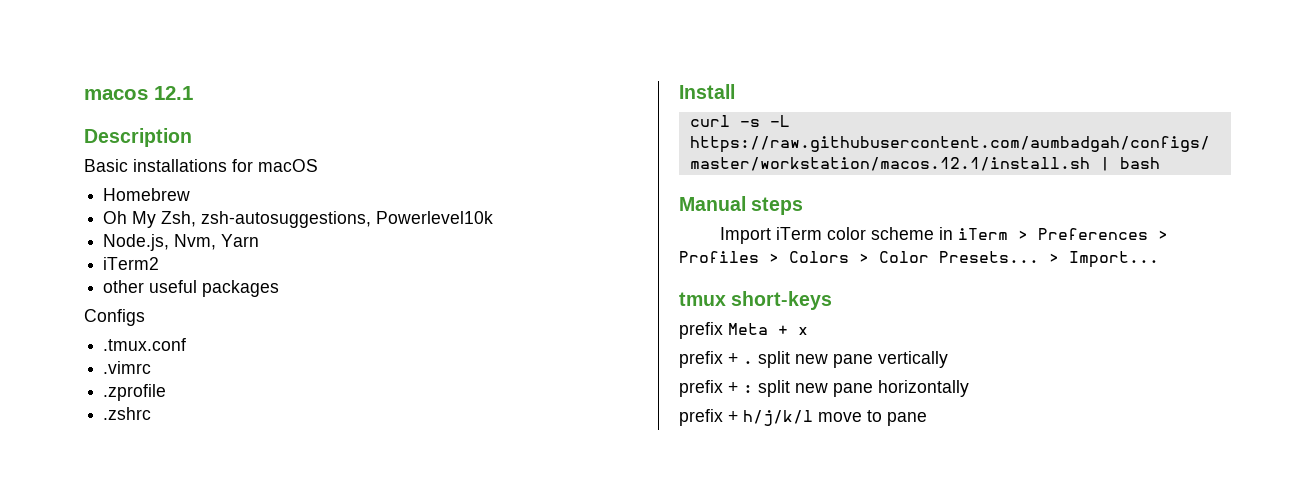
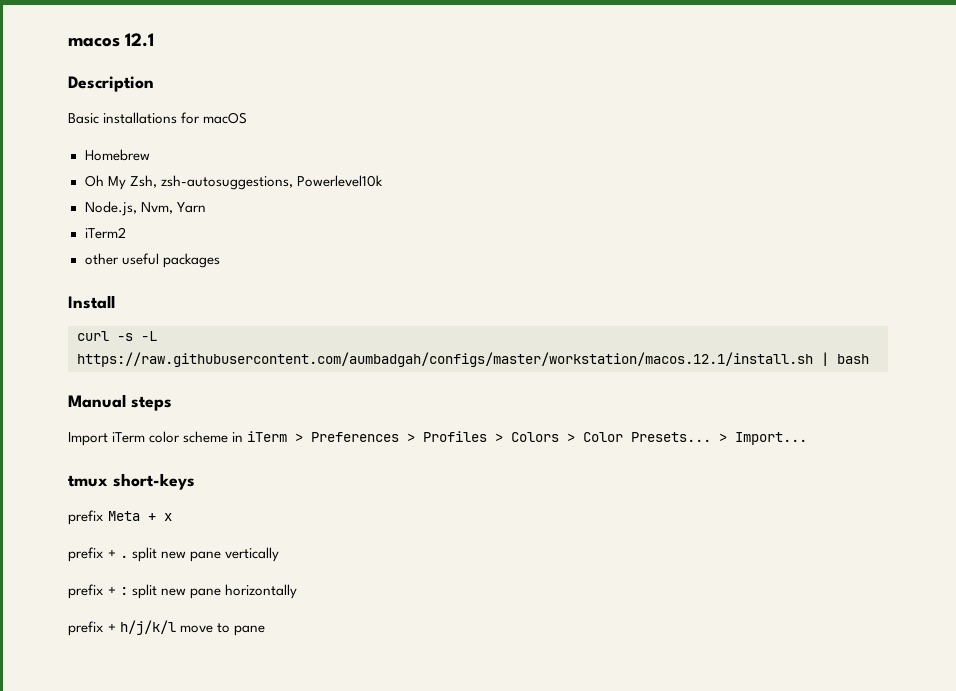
[84,309,145,326] [103,338,187,351] [103,361,152,374] [103,384,167,401] [103,407,152,420] // Configs // .tmux.conf // .vimrc // .zprofile // .zshrc -> (220, 260) none

